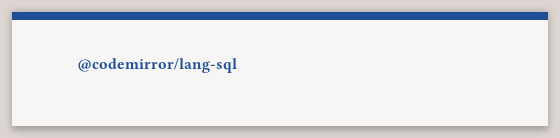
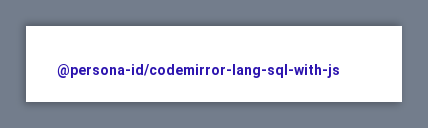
[77,58,237,73] @codemirror/lang-sql -> [57,64,340,78] @persona-id/codemirror-lang-sql-with-js

